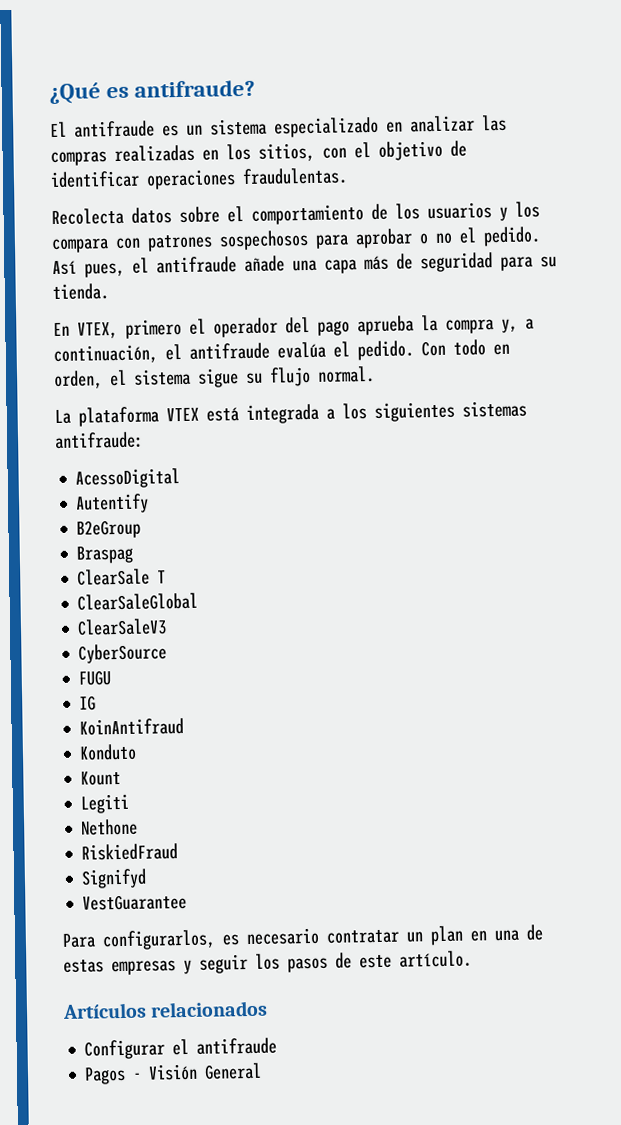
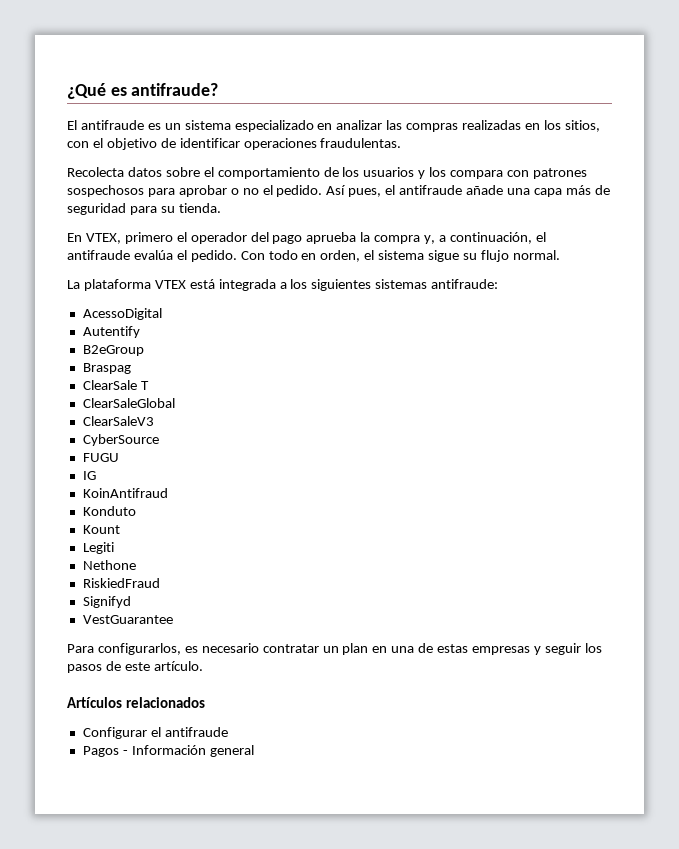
[148,1062,263,1081] Visión General -> [131,745,254,757] Información general

